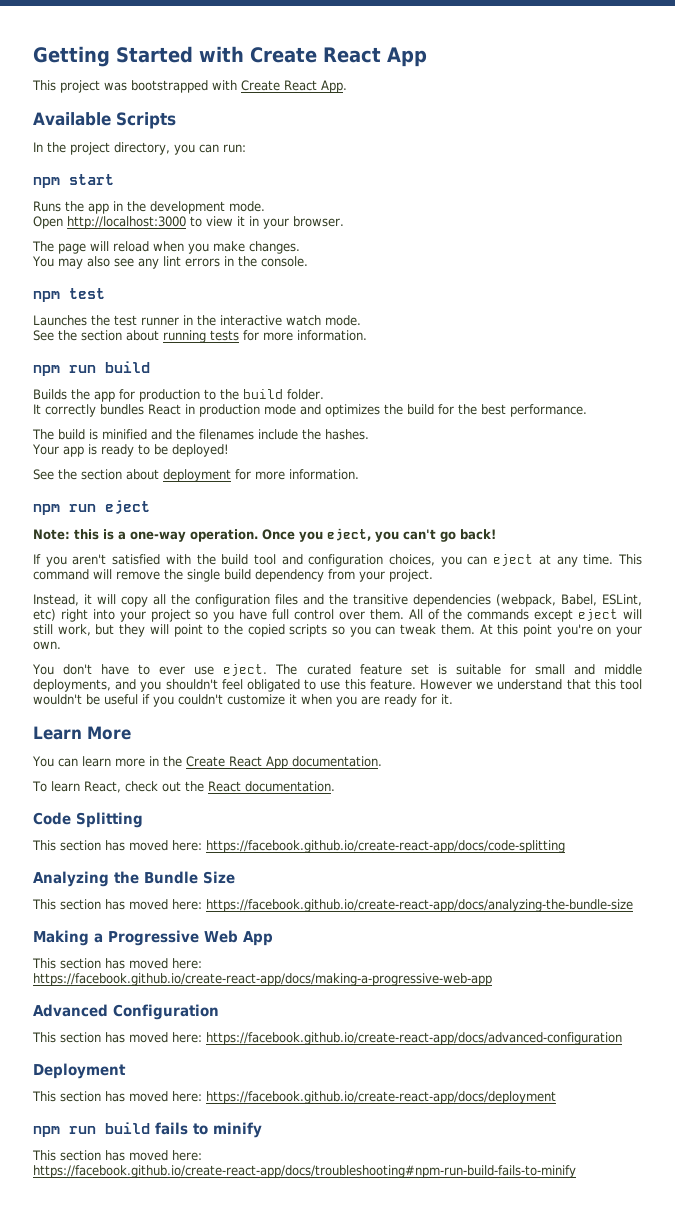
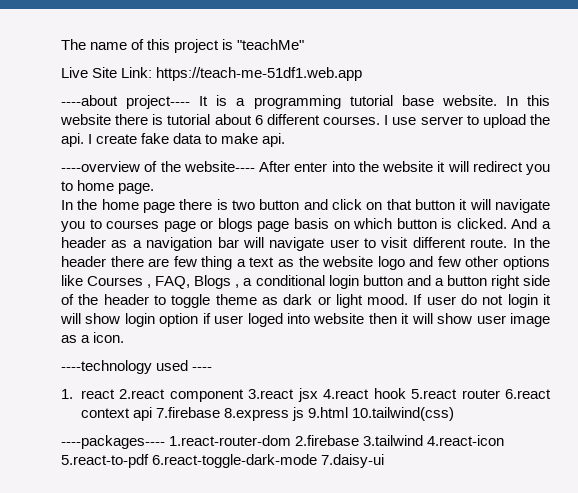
[33,46,427,67] [32,80,347,93] [33,112,176,129] [33,142,246,155] [33,174,114,188] [33,201,265,214] [33,216,344,229] [32,241,300,254] [32,256,308,269] [33,288,105,302] [33,315,361,326] [33,330,367,343] [33,361,150,376] [33,389,324,402] [33,404,587,417] [32,429,369,440] [32,444,229,457] [33,469,359,482] [33,500,150,515] [33,528,496,542] [33,554,642,567] [33,569,433,582] [33,594,642,607] [33,609,643,622] [33,624,642,637] [33,641,61,650] [32,664,642,676] [33,679,642,692] [33,694,453,707] [33,726,131,740] [32,756,382,769] [32,781,335,793] [33,812,143,828] [32,840,565,853] [33,871,235,887] [32,899,633,912] [33,930,273,946] [32,958,202,969] [33,973,492,986] [33,1004,219,1020] [32,1032,622,1045] [33,1063,126,1079] [32,1091,556,1104] [33,1122,262,1138] [32,1150,202,1161] [33,1165,576,1178] Getting Started with Create React App // This project was bootstrapped with Create React App. // Available Scripts // In the project directory, you can run: // npm start // Runs the app in the development mode. // Open http://localhost:3000 to view it in your browser. // The page will reload when you make changes. // You may also see any lint errors in the console. // npm test // Launches the test runner in the interactive watch mode. // See the section about running tests for more information. // npm run build // Builds the app for production to the build folder. // It correctly bundles React in production mode and optimizes the build for the best performance. // The build is minified and the filenames include the hashes. // Your app is ready to be deployed! // See the section about deployment for more information. // npm run eject // Note: this is a one-way operation. Once you eject, you can't go back! // If you aren't satisfied with the build tool and configuration choices, you can eject at any time. This command will remove the single build dependency from your project. // Instead, it will copy all the configuration files and the transitive dependencies (webpack, Babel, ESLint, etc) right into your project so you have full control over them. All of the commands except eject will still work, but they will point to the copied scripts so you can tweak them. At this point you're on your own. // You don't have to ever use eject. The curated feature set is suitable for small and middle deployments, and you shouldn't feel obligated to use this feature. However we understand that this tool wouldn't be useful if you couldn't customize it when you are ready for it. // Learn More // You can learn more in the Create React App documentation. // To learn React, check out the React documentation. // Code Splitting // This section has moved here: https://facebook.github.io/create-react-app/docs/code-splitting // Analyzing the Bundle Size // This section has moved here: https://facebook.github.io/create-react-app/docs/analyzing-the-bundle-size // Making a Progressive Web App // This section has moved here: https://facebook.github.io/create-react-app/docs/making-a-progressive-web-app // Advanced Configuration // This section has moved here: https://facebook.github.io/create-react-app/docs/advanced-configuration // Deployment // This section has moved here: https://facebook.github.io/create-react-app/docs/deployment // npm run build fails to minify // This section has moved here: https://facebook.github.io/create-react-app/docs/troubleshooting#npm-run-build-fails-to-minify -> [61,39,305,53] [61,67,363,81] [61,95,551,109] [60,114,550,128] [61,133,286,147] [61,161,550,175] [61,180,155,194] [61,199,550,213] [61,218,551,232] [61,237,550,251] [61,256,550,270] [61,275,550,289] [61,294,551,308] [60,313,550,327] [61,332,125,343] [61,360,213,374] [61,388,551,402] [80,407,454,421] [61,435,505,449] [61,454,385,468] The name of this project is "teachMe" // Live Site Link: https://teach-me-51df1.web.app // ----about project---- It is a programming tutorial base website. In this website there is tutorial about 6 different courses. I use server to upload the api. I create fake data to make api. // ----overview of the website---- After enter into the website it will redirect you to home page. // In the home page there is two button and click on that button it will navigate you to courses page or blogs page basis on which button is clicked. And a header as a navigation bar will navigate user to visit different route. In the header there are few thing a text as the website logo and few other options like Courses , FAQ, Blogs , a conditional login button and a button right side of the header to toggle theme as dark or light mood. If user do not login it will show login option if user loged into website then it will show user image as a icon. // ----technology used ---- // 1. react 2.react component 3.react jsx 4.react hook 5.react router 6.react context api 7.firebase 8.express js 9.html 10.tailwind(css) // ----packages---- 1.react-router-dom 2.firebase 3.tailwind 4.react-icon 5.react-to-pdf 6.react-toggle-dark-mode 7.daisy-ui

